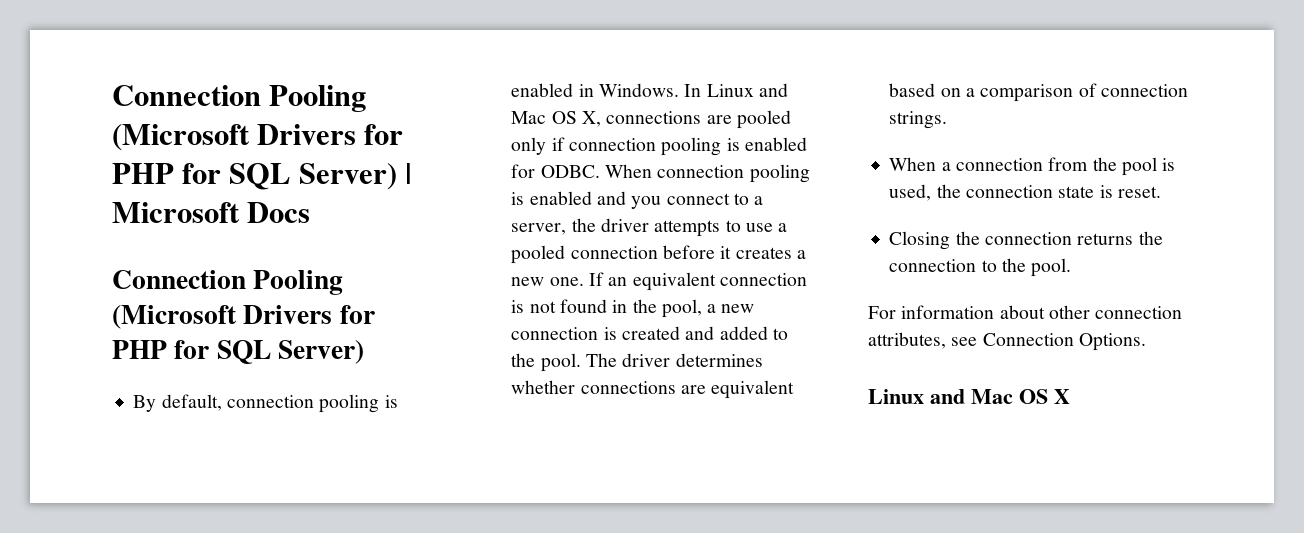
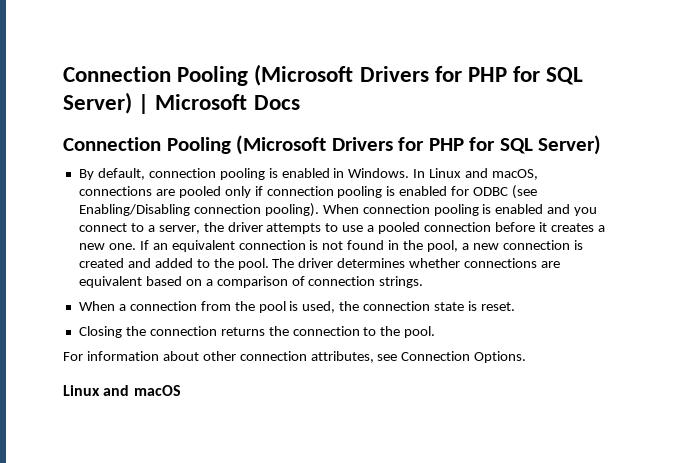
[511,111,601,127] Mac OS X, -> [492,169,539,180] macOS,
[540,165,600,178] ODBC. -> [473,185,538,199] [78,203,319,217] ODBC (see Enabling/Disabling connection pooling).
[971,389,1070,404] Mac OS X -> [133,385,181,396] macOS

